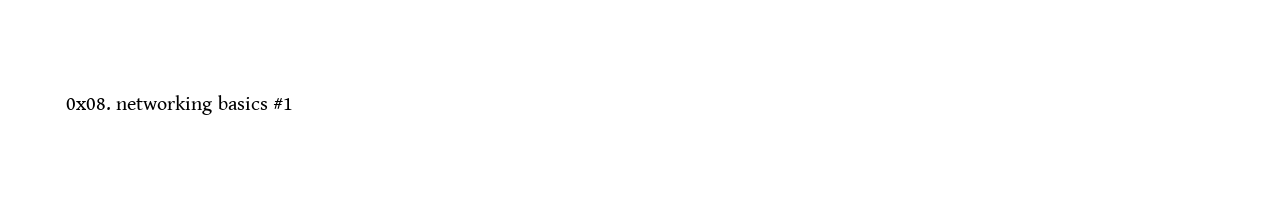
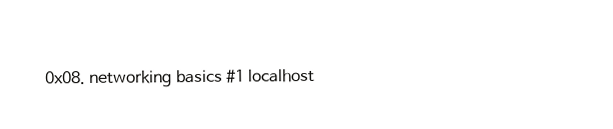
(293, 104) none -> [248,68,316,83] localhost

